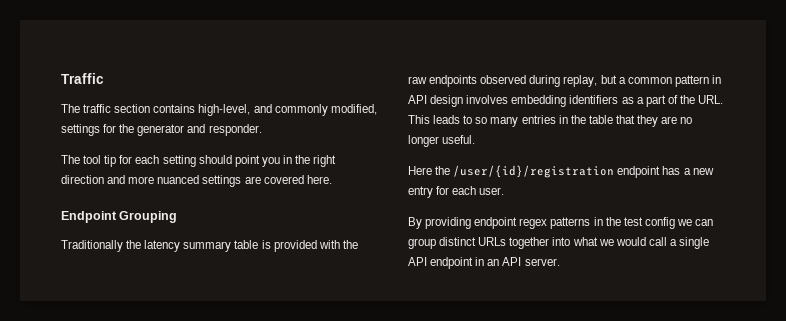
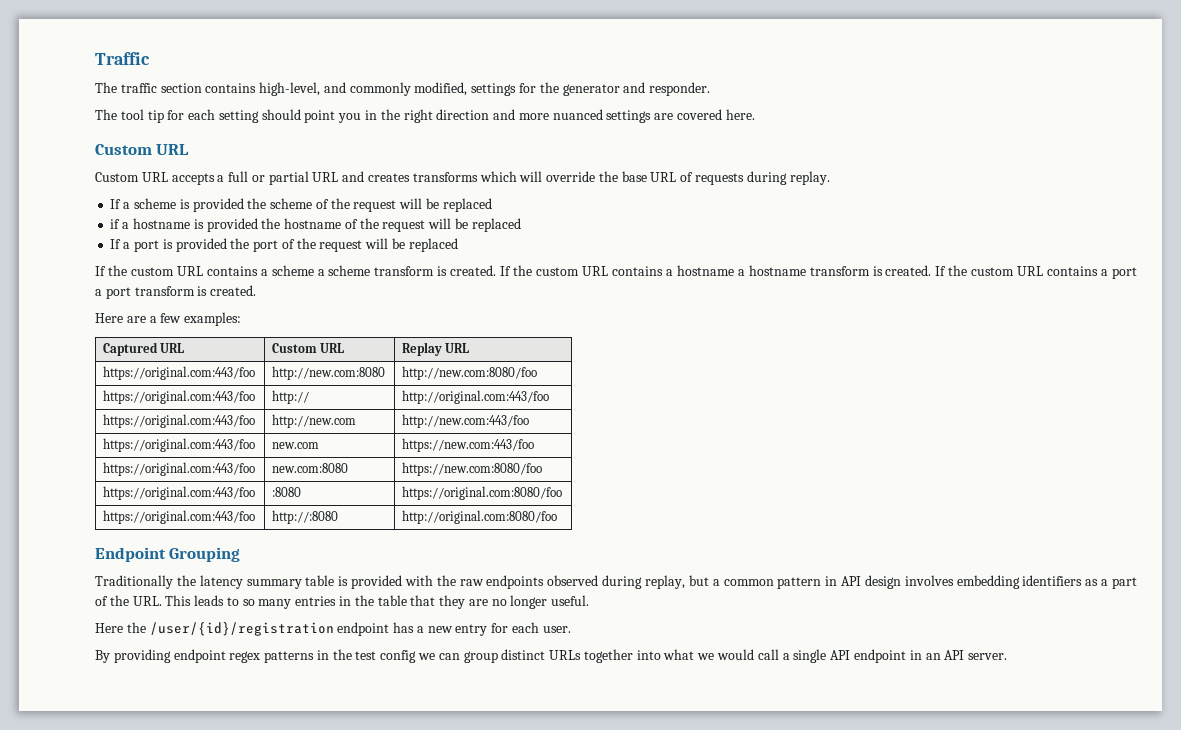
(332, 179) none -> [95,144,190,155] [95,171,830,185] [110,198,492,212] [110,218,521,232] [110,238,458,252] [95,265,1137,279] [95,285,257,299] [95,312,242,326] [103,342,185,356] [272,343,345,353] [402,342,470,356] [103,366,256,380] [272,366,386,380] [402,366,538,380] [103,390,256,404] [272,390,310,404] [402,390,550,404] [103,414,256,428] [272,414,357,428] [402,414,530,428] [103,438,256,452] [272,442,320,449] [402,438,535,452] [103,462,256,476] [272,463,349,473] [402,462,543,476] [103,486,256,500] [272,487,302,497] [402,486,563,500] [103,510,256,524] [272,510,339,524] [402,510,558,524] // Custom URL // Custom URL accepts a full or partial URL and creates transforms which will override the base URL of requests during replay. // If a scheme is provided the scheme of the request will be replaced // if a hostname is provided the hostname of the request will be replaced // If a port is provided the port of the request will be replaced // If the custom URL contains a scheme a scheme transform is created. If the custom URL contains a hostname a hostname transform is created. If the custom URL contains a port a port transform is created. // Here are a few examples: // Captured URL | Custom URL | Replay URL // https://original.com:443/foo | http://new.com:8080 | http://new.com:8080/foo // https://original.com:443/foo | http:// | http://original.com:443/foo // https://original.com:443/foo | http://new.com | http://new.com:443/foo // https://original.com:443/foo | new.com | https://new.com:443/foo // https://original.com:443/foo | new.com:8080 | https://new.com:8080/foo // https://original.com:443/foo | :8080 | https://original.com:8080/foo // https://original.com:443/foo | http://:8080 | http://original.com:8080/foo

